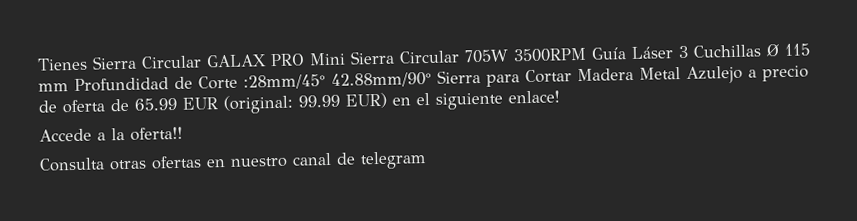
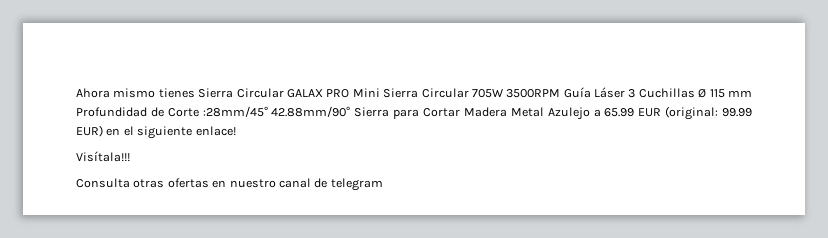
[37,57,88,71] Tienes -> [76,88,195,98] Ahora mismo tienes
[762,65,809,82] [38,98,129,114] precio de oferta de -> (601, 113) none
[39,126,183,142] Accede a la oferta!! -> [76,151,130,162] Visítala!!!

